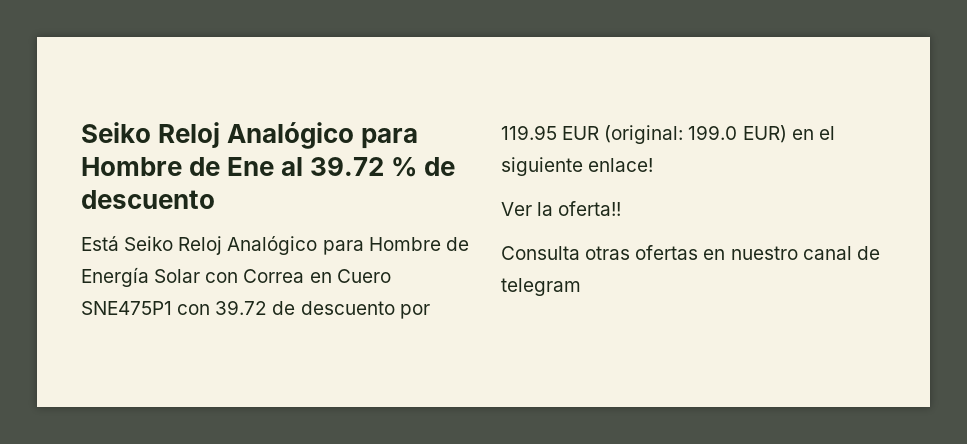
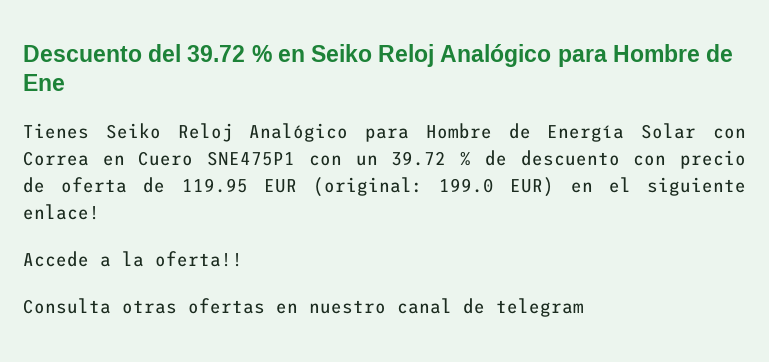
(81, 132) none -> [23,44,305,62] Descuento del 39.72 % en
[281,156,456,177] [81,190,215,209] [81,236,119,251] al 39.72 % de descuento // Está -> [23,123,89,139] // Tienes
[215,300,430,319] 39.72 de descuento por -> [355,150,747,169] [23,177,166,193] un 39.72 % de descuento con precio de oferta de
[501,202,532,216] Ver -> [23,251,111,267] Accede a

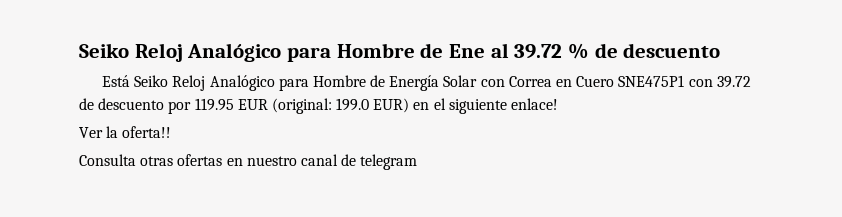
[23,44,305,62] Descuento del 39.72 % en -> (79, 50) none
[23,123,89,139] // Tienes -> [490,43,721,59] [101,75,130,87] al 39.72 % de descuento // Está
[355,150,747,169] [23,177,166,193] un 39.72 % de descuento con precio de oferta de -> [716,76,751,88] [79,98,192,114] 39.72 de descuento por
[23,251,111,267] Accede a -> [79,127,103,138] Ver

